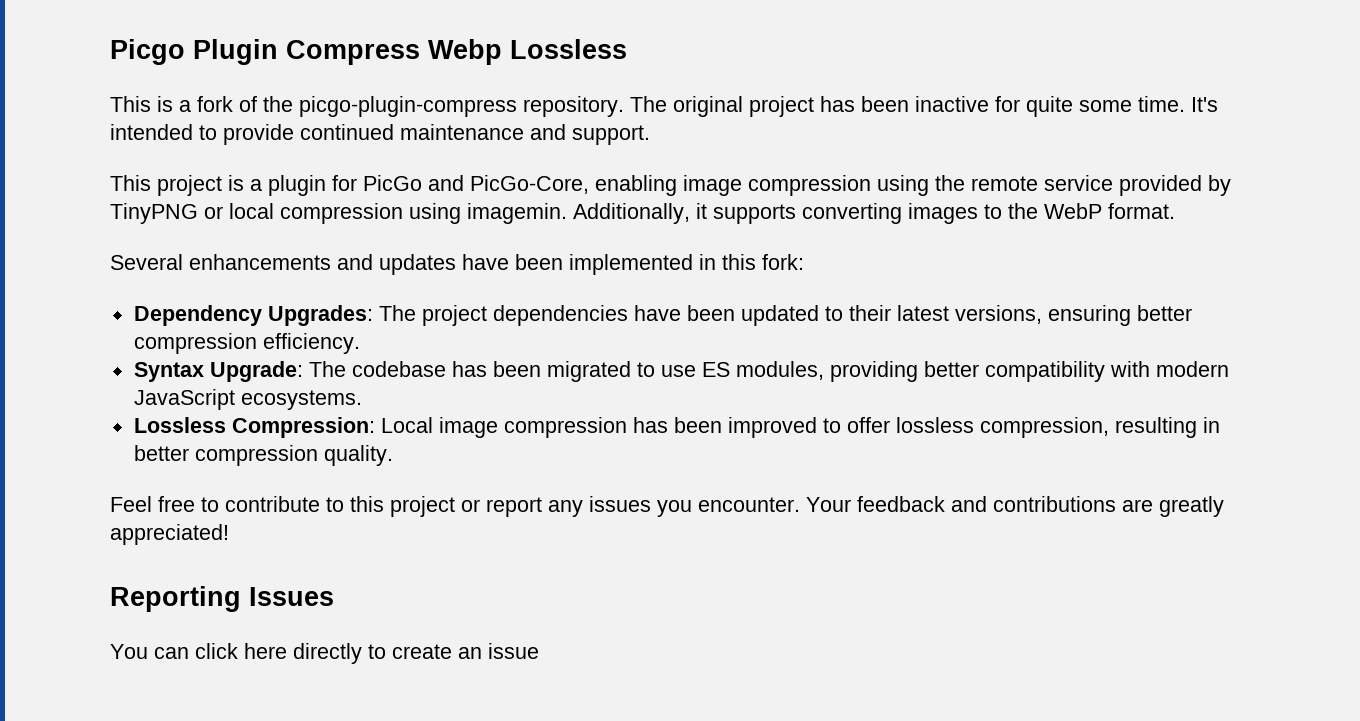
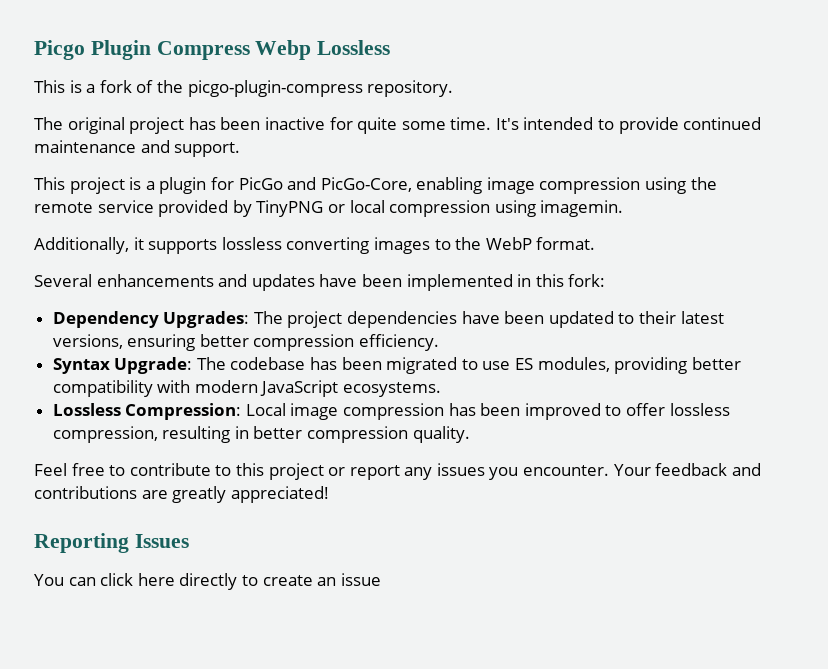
(624, 106) none -> (454, 88) //
(567, 213) none -> (624, 208) //
(796, 214) none -> [221,237,282,250] lossless

